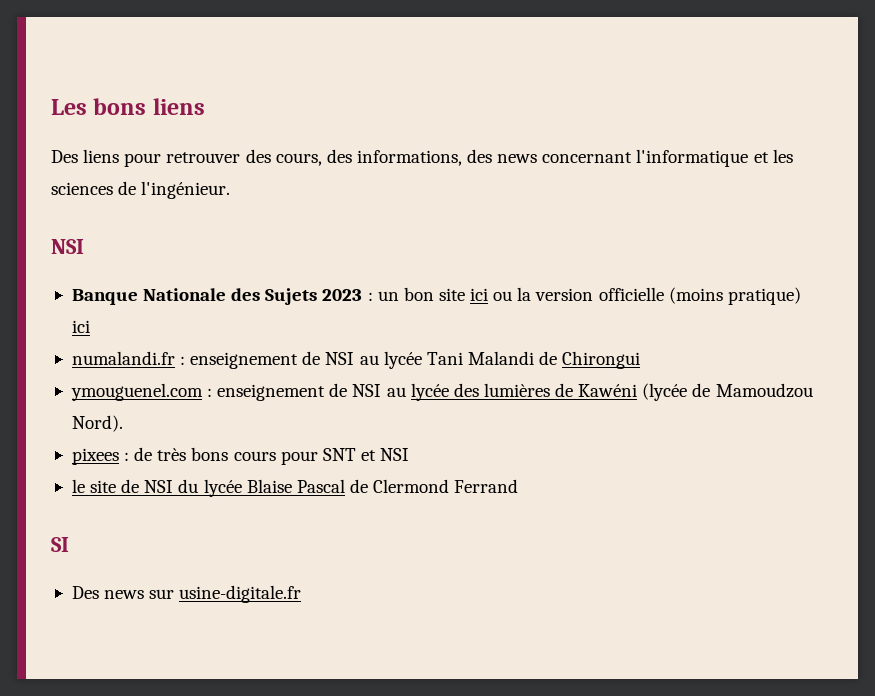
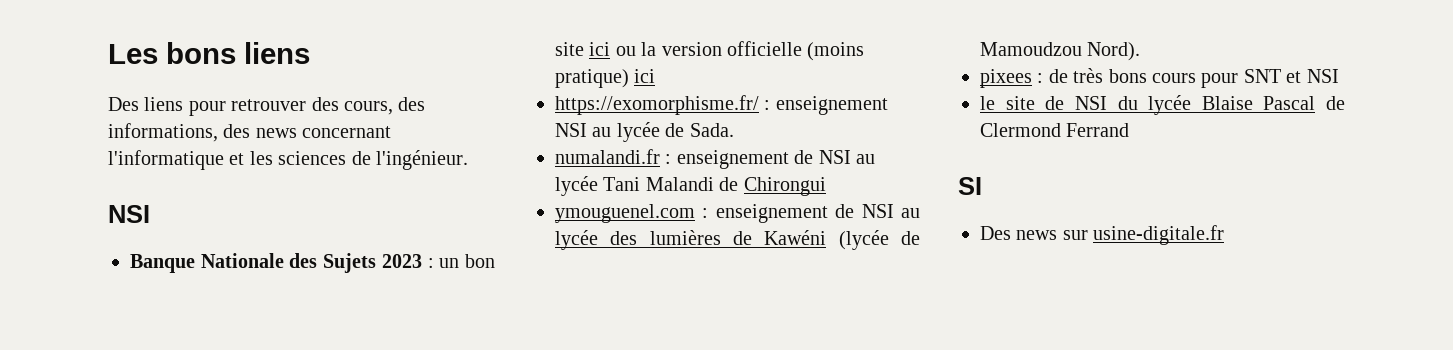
(90, 326) none -> [555,95,888,115] [555,122,734,142] // https://exomorphisme.fr/ : enseignement NSI au lycée de Sada.

